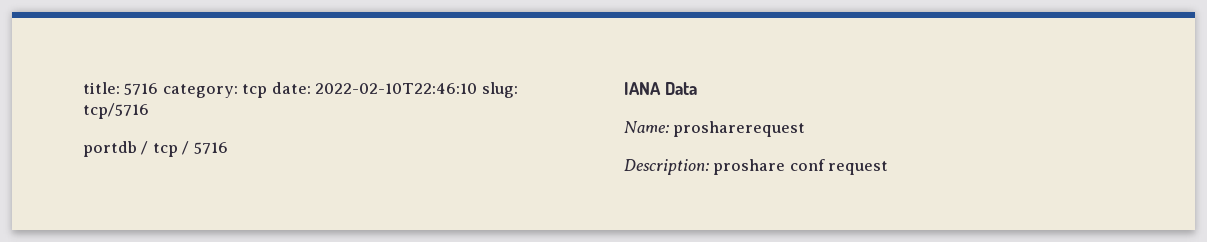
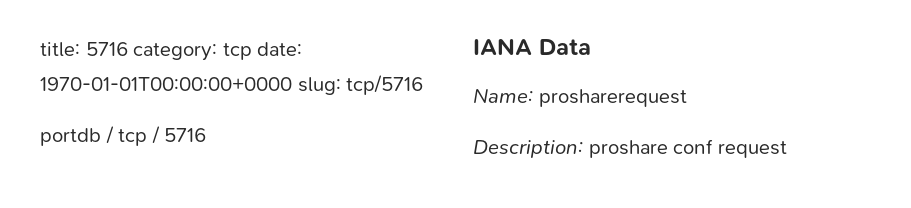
[315,83,478,94] 2022-02-10T22:46:10 -> [40,77,292,91] 1970-01-01T00:00:00+0000

